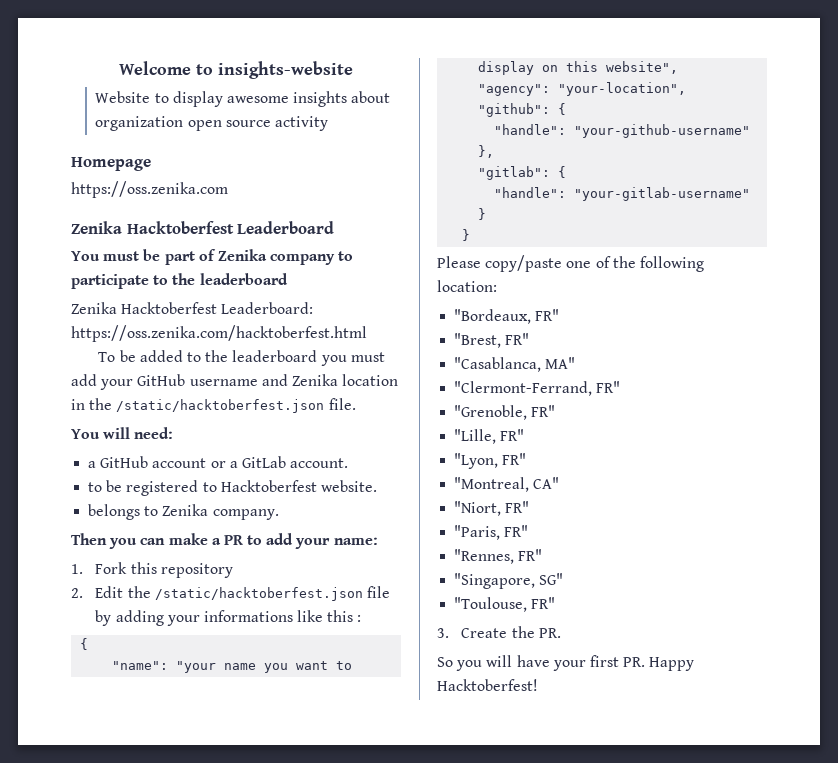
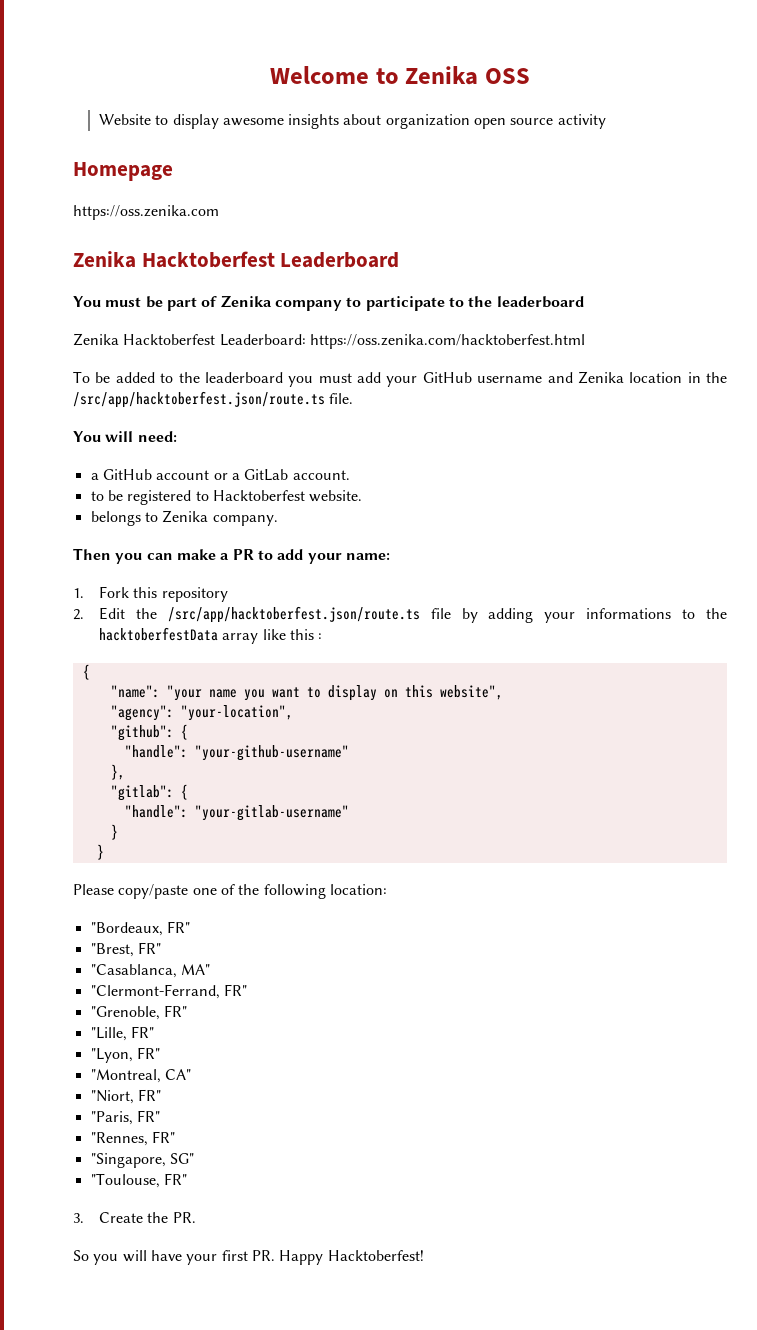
[218,61,353,79] insights-website -> [405,66,530,85] Zenika OSS
[116,399,325,413] /static/hacktoberfest.json -> [73,391,325,408] /src/app/hacktoberfest.json/route.ts
[154,587,363,601] /static/hacktoberfest.json -> [167,606,420,623] /src/app/hacktoberfest.json/route.ts
(293, 616) none -> [682,608,727,619] [98,627,259,644] to the hacktoberfestData array

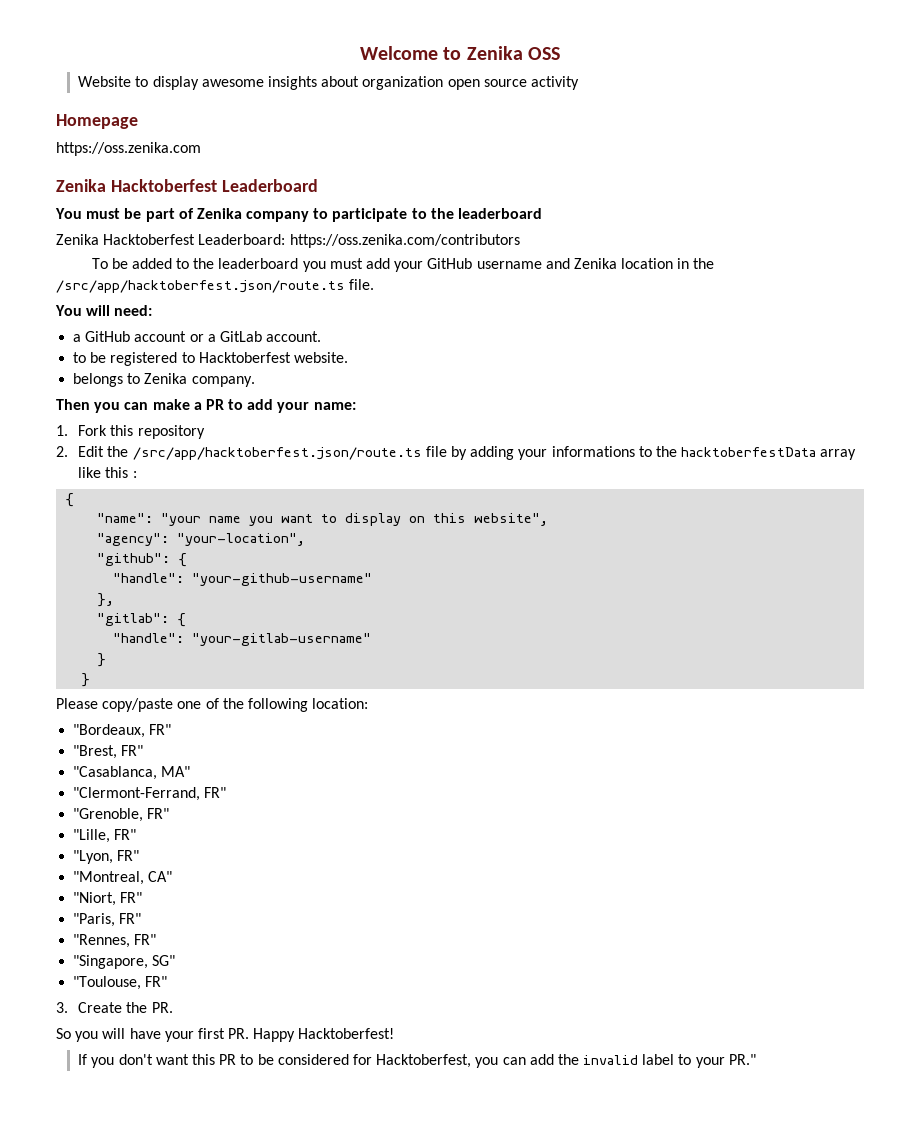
[309,334,585,349] https://oss.zenika.com/hacktoberfest.html -> [289,234,520,248] https://oss.zenika.com/contributors
(424, 1255) none -> [78,1054,756,1068] // If you don't want this PR to be considered for Hacktoberfest, you can add the invalid label to your PR."

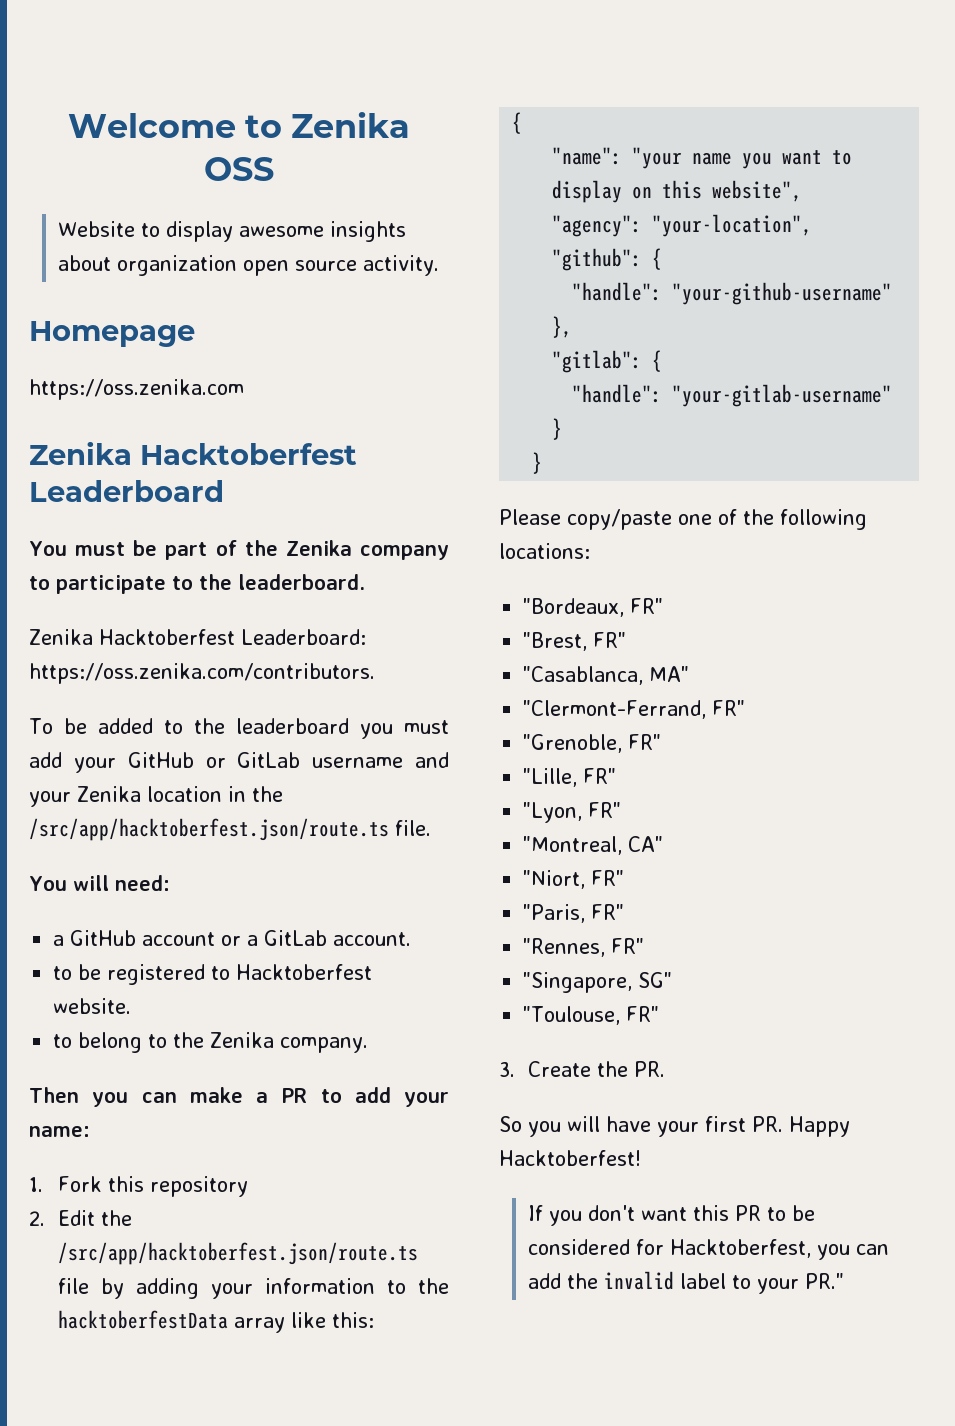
[530,76,579,90] activity -> [362,255,439,276] activity.
(194, 213) none -> [244,540,278,556] the
[458,208,543,219] leaderboard -> [238,574,365,590] leaderboard.
[289,234,520,248] https://oss.zenika.com/contributors -> [29,663,375,684] https://oss.zenika.com/contributors.
(473, 263) none -> [205,752,301,768] or GitLab
(570, 263) none -> [29,791,71,807] your
[73,373,141,387] belongs to -> [53,1032,205,1053] to belong to the
[551,446,635,457] informations -> [264,1278,375,1294] information
[105,467,137,478] this : -> [331,1312,374,1328] this:
[312,698,369,709] location: -> [499,543,590,559] locations:

